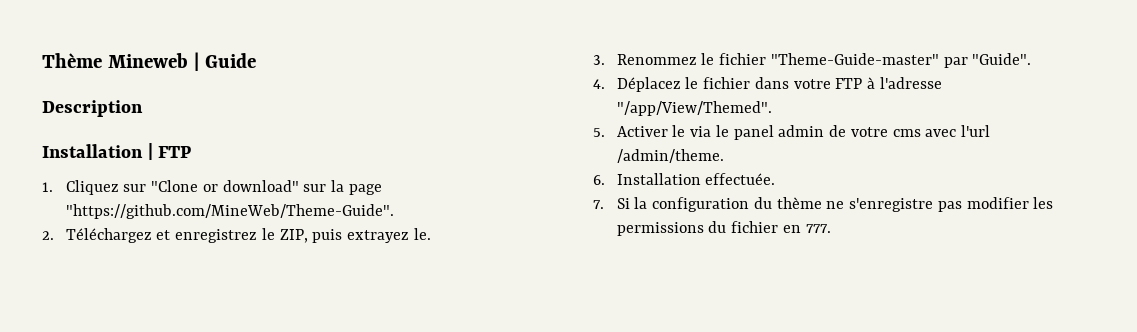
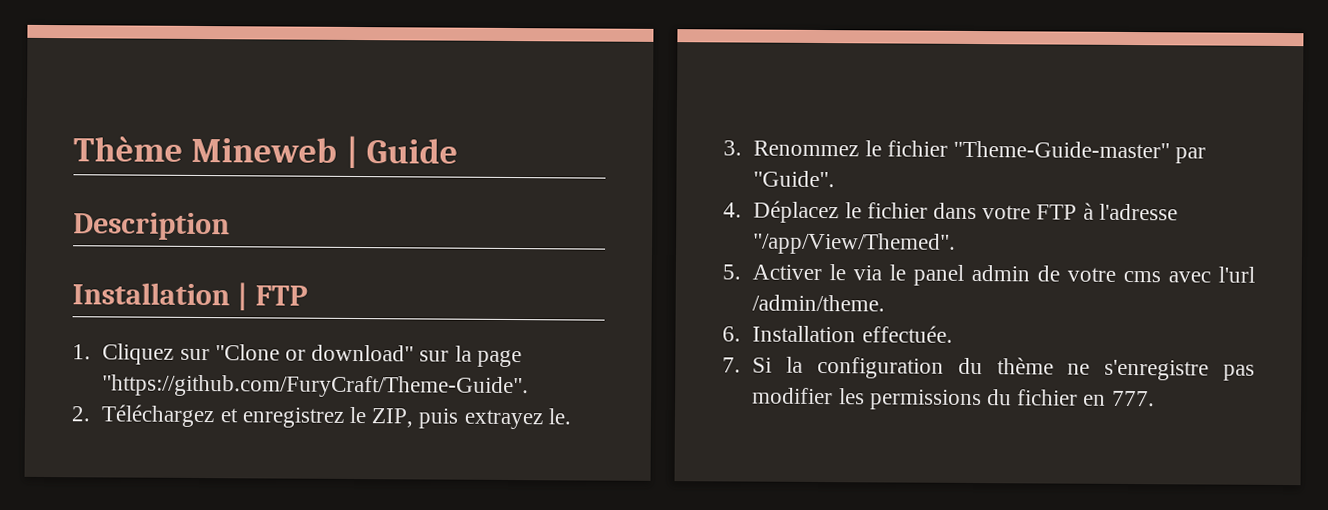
[65,204,394,219] "https://github.com/MineWeb/Theme-Guide". -> [102,374,530,399] "https://github.com/FuryCraft/Theme-Guide".

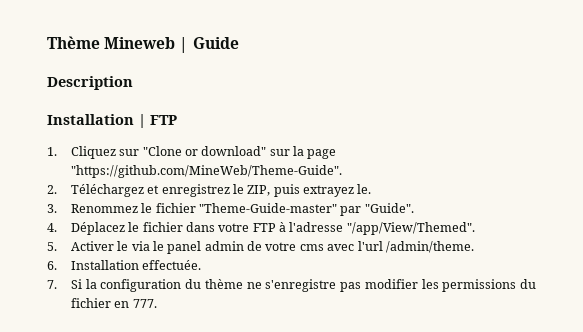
[102,374,530,399] "https://github.com/FuryCraft/Theme-Guide". -> [70,165,342,178] "https://github.com/MineWeb/Theme-Guide".

